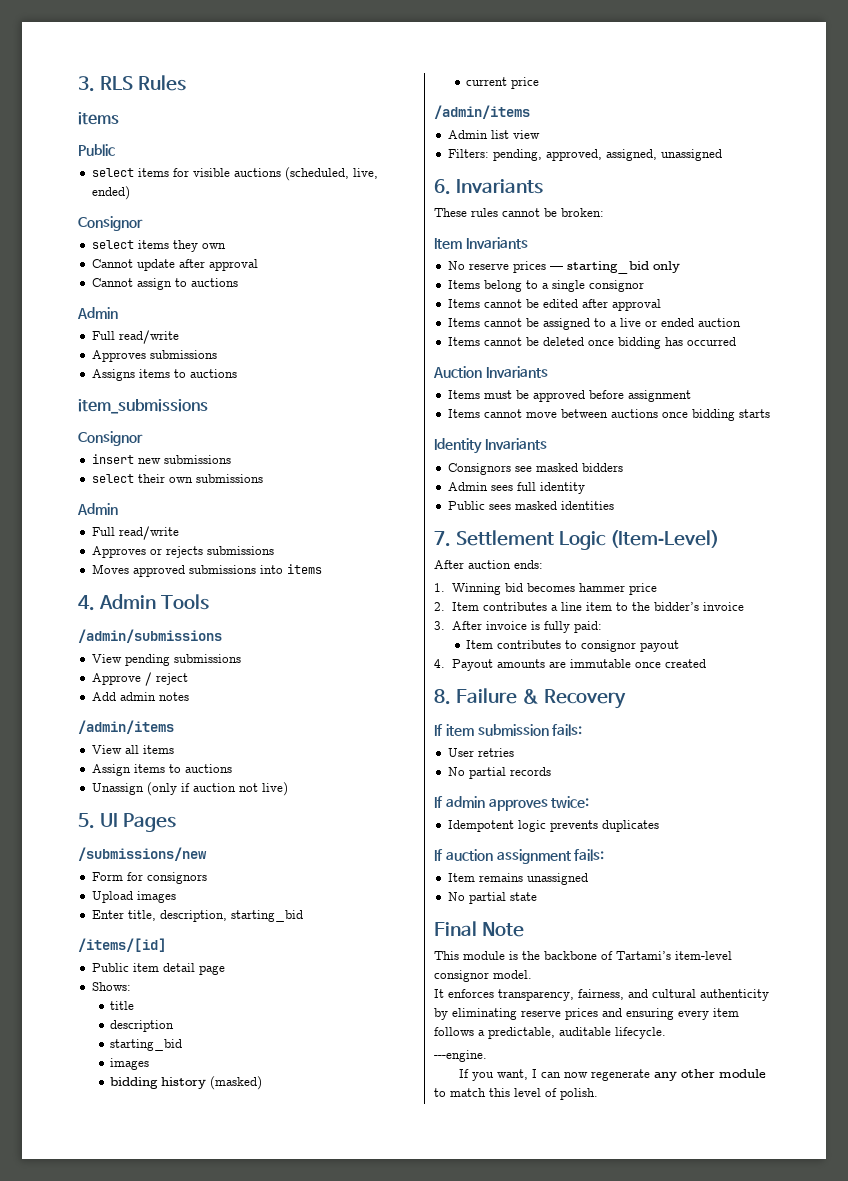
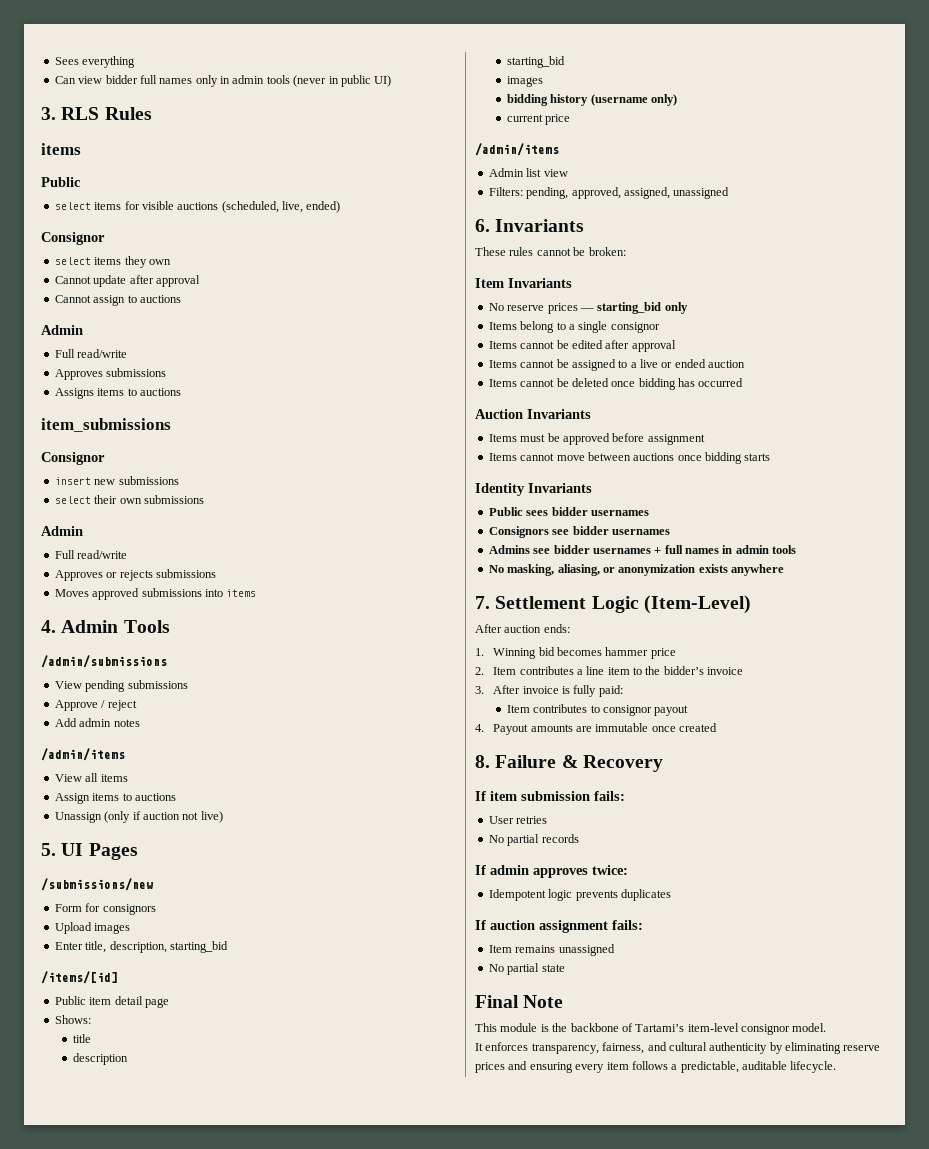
(78, 84) none -> [54,56,136,68] [54,75,392,87] Sees everything // Can view bidder full names only in admin tools (never in public UI) //
[210,1076,263,1090] (masked) -> [590,94,678,106] (username only)
[447,463,623,475] [447,482,585,494] [447,501,614,510] Consignors see masked bidders // Admin sees full identity // Public sees masked identities -> [488,507,649,516] [488,526,670,538] [488,545,797,554] [488,564,784,576] Public sees bidder usernames // Consignors see bidder usernames // Admins see bidder usernames + full names in admin tools // No masking, aliasing, or anonymization exists anywhere
[434,1050,487,1062] [458,1069,766,1081] [434,1088,598,1100] // ---engine. // If you want, I can now regenerate any other module to match this level of polish. -> (837, 1067) none

